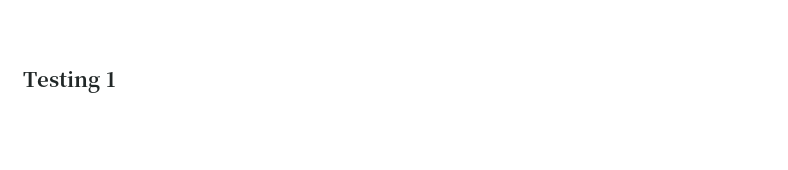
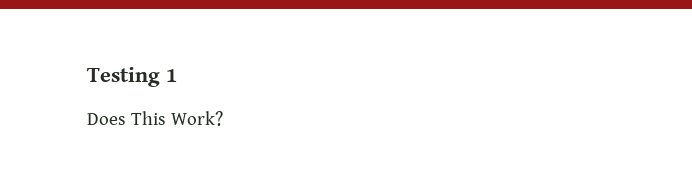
(116, 79) none -> [87,111,223,126] // Does This Work?

